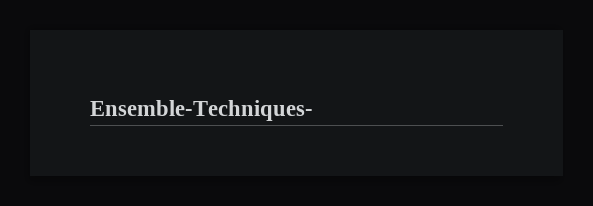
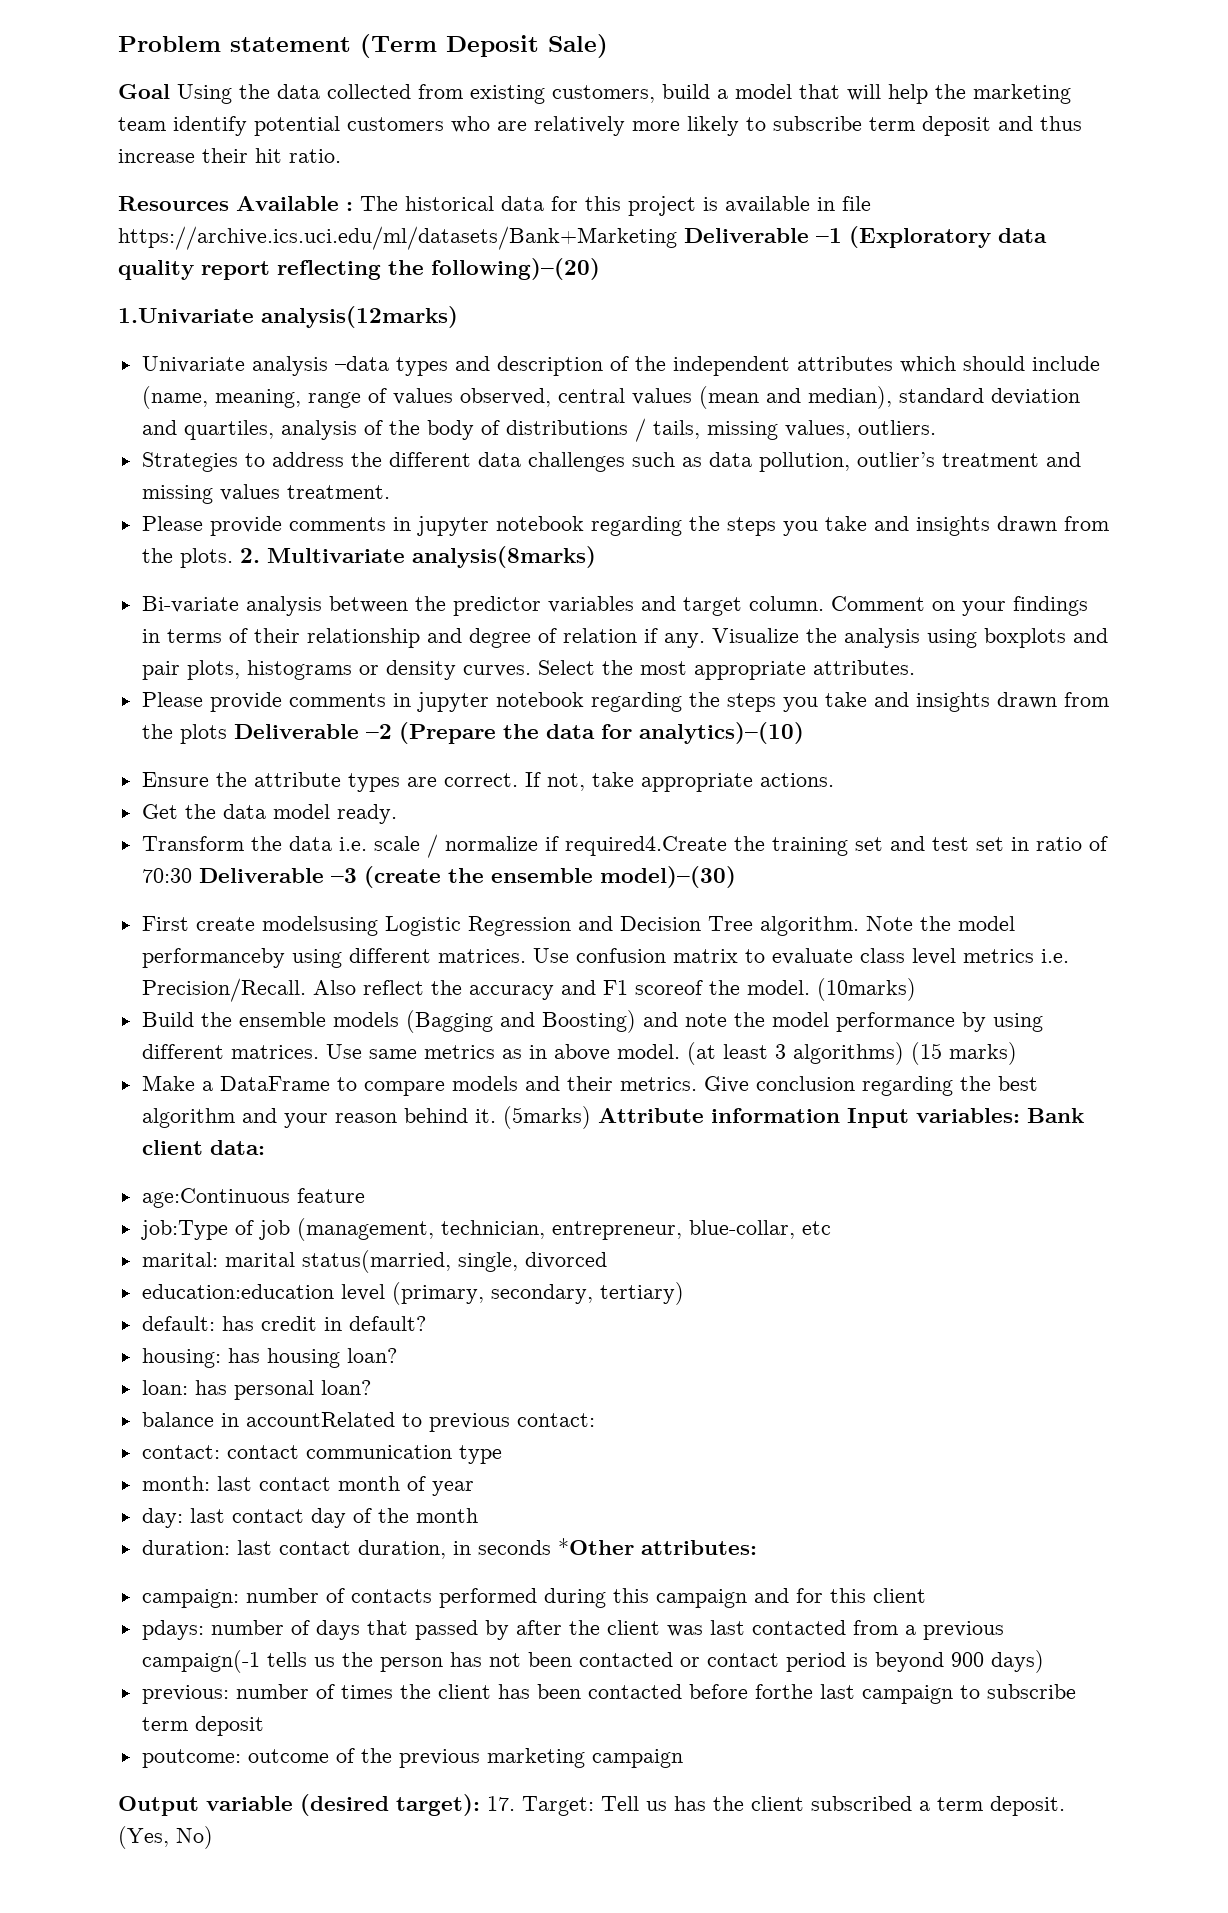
[90,100,313,121] Ensemble-Techniques- -> [118,34,608,58] [118,84,1071,104] [118,116,1082,136] [118,148,341,163] [118,196,871,216] [118,226,1047,250] [118,258,600,280] [118,306,458,328] [141,356,1100,376] [141,386,1080,409] [141,418,936,442] [141,452,1081,472] [141,484,390,504] [141,516,1109,536] [141,546,596,568] [141,596,1088,616] [141,628,1108,648] [141,660,915,680] [141,692,1109,712] [141,722,804,744] [141,772,834,792] [141,804,397,824] [141,834,1108,858] [141,866,736,888] [141,916,1015,936] [141,948,1069,968] [141,978,916,1002] [141,1010,1043,1033] [141,1042,1017,1065] [141,1075,1038,1096] [141,1106,1084,1129] [141,1140,265,1155] [141,1188,365,1208] [140,1218,831,1241] [141,1250,607,1273] [141,1282,684,1305] [141,1316,426,1331] [141,1348,397,1368] [141,1380,371,1400] [141,1412,595,1432] [141,1445,502,1464] [141,1476,474,1496] [141,1508,478,1528] [141,1538,757,1559] [141,1588,926,1608] [141,1620,1004,1640] [141,1650,1044,1673] [141,1684,1076,1704] [141,1716,264,1736] [141,1748,683,1768] [118,1794,1065,1816] [118,1826,213,1849] Problem statement (Term Deposit Sale) // Goal Using the data collected from existing customers, build a model that will help the marketing team identify potential customers who are relatively more likely to subscribe term deposit and thus increase their hit ratio. // Resources Available : The historical data for this project is available in file https://archive.ics.uci.edu/ml/datasets/Bank+Marketing Deliverable –1 (Exploratory data quality report reflecting the following)–(20) // 1.Univariate analysis(12marks) // Univariate analysis –data types and description of the independent attributes which should include (name, meaning, range of values observed, central values (mean and median), standard deviation and quartiles, analysis of the body of distributions / tails, missing values, outliers. // Strategies to address the different data challenges such as data pollution, outlier’s treatment and missing values treatment. // Please provide comments in jupyter notebook regarding the steps you take and insights drawn from the plots. 2. Multivariate analysis(8marks) // Bi-variate analysis between the predictor variables and target column. Comment on your findings in terms of their relationship and degree of relation if any. Visualize the analysis using boxplots and pair plots, histograms or density curves. Select the most appropriate attributes. // Please provide comments in jupyter notebook regarding the steps you take and insights drawn from the plots Deliverable –2 (Prepare the data for analytics)–(10) // Ensure the attribute types are correct. If not, take appropriate actions. // Get the data model ready. // Transform the data i.e. scale / normalize if required4.Create the training set and test set in ratio of 70:30 Deliverable –3 (create the ensemble model)–(30) // First create modelsusing Logistic Regression and Decision Tree algorithm. Note the model performanceby using different matrices. Use confusion matrix to evaluate class level metrics i.e. Precision/Recall. Also reflect the accuracy and F1 scoreof the model. (10marks) // Build the ensemble models (Bagging and Boosting) and note the model performance by using different matrices. Use same metrics as in above model. (at least 3 algorithms) (15 marks) // Make a DataFrame to compare models and their metrics. Give conclusion regarding the best algorithm and your reason behind it. (5marks) Attribute information Input variables: Bank client data: // age:Continuous feature // job:Type of job (management, technician, entrepreneur, blue-collar, etc // marital: marital status(married, single, divorced // education:education level (primary, secondary, tertiary) // default: has credit in default? // housing: has housing loan? // loan: has personal loan? // balance in accountRelated to previous contact: // contact: contact communication type // month: last contact month of year // day: last contact day of the month // duration: last contact duration, in seconds *Other attributes: // campaign: number of contacts performed during this campaign and for this client // pdays: number of days that passed by after the client was last contacted from a previous campaign(-1 tells us the person has not been contacted or contact period is beyond 900 days) // previous: number of times the client has been contacted before forthe last campaign to subscribe term deposit // poutcome: outcome of the previous marketing campaign // Output variable (desired target): 17. Target: Tell us has the client subscribed a term deposit. (Yes, No)

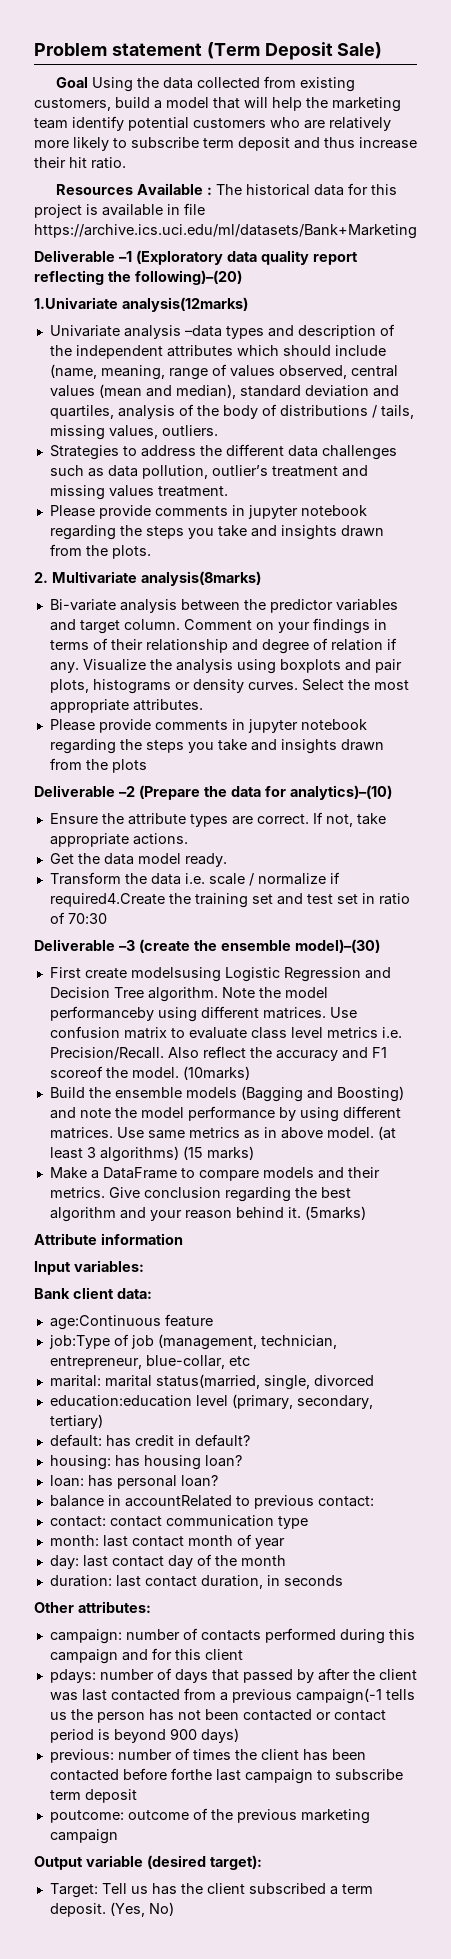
(677, 238) none -> (417, 231) //
(233, 558) none -> (151, 552) //
(227, 734) none -> (147, 766) //
(192, 875) none -> (107, 918) //
(591, 1117) none -> (366, 1213) //
(840, 1115) none -> (183, 1239) //
(1020, 1115) none -> (144, 1266) //
[557,1538,634,1555] *Other -> [34,1602,74,1613] // Other
[487,1796,515,1811] 17. -> (262, 1862) //

